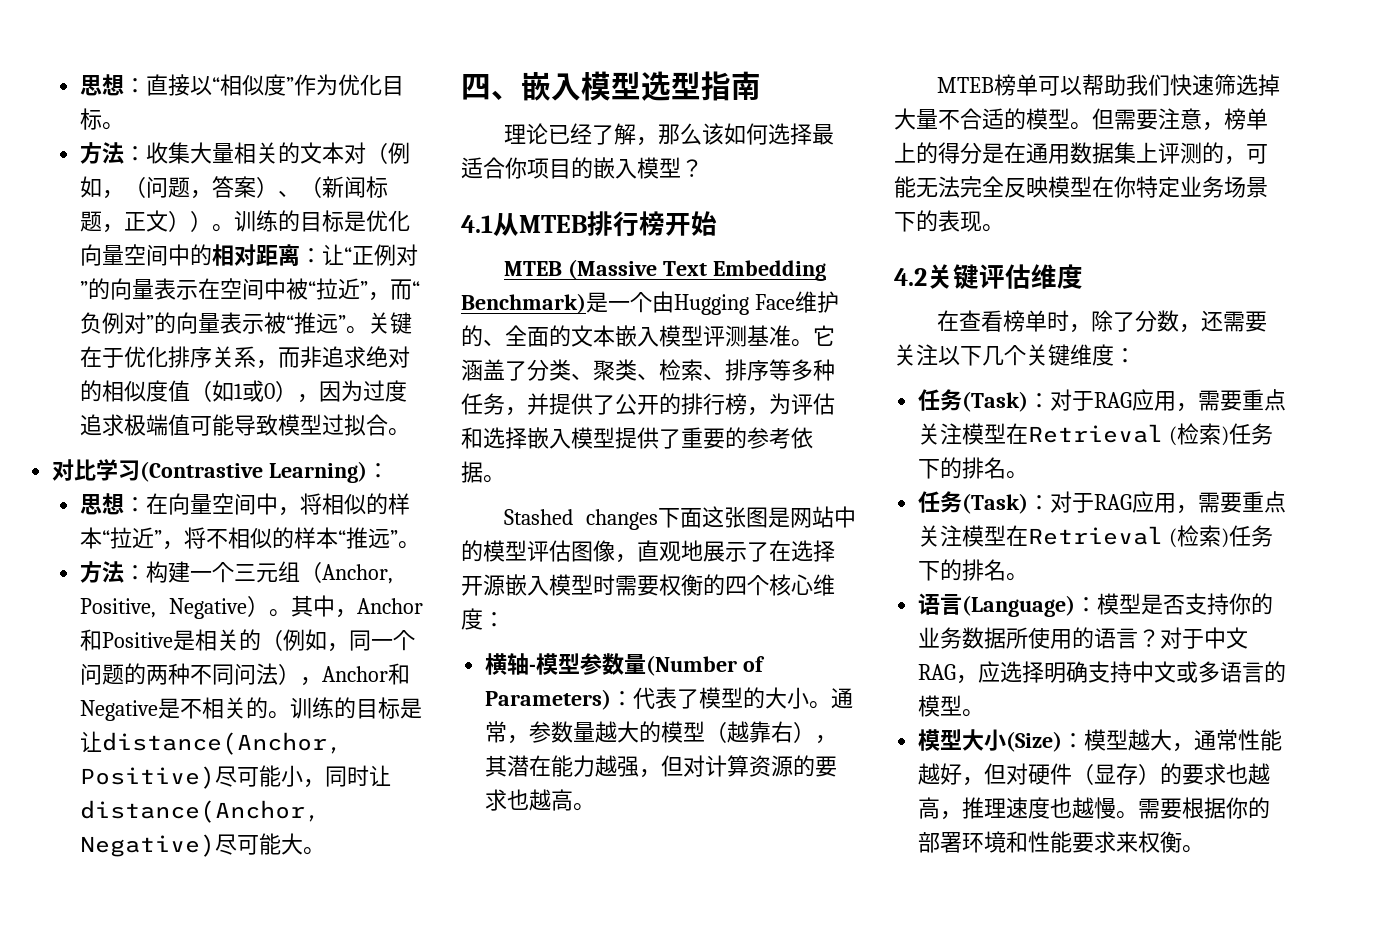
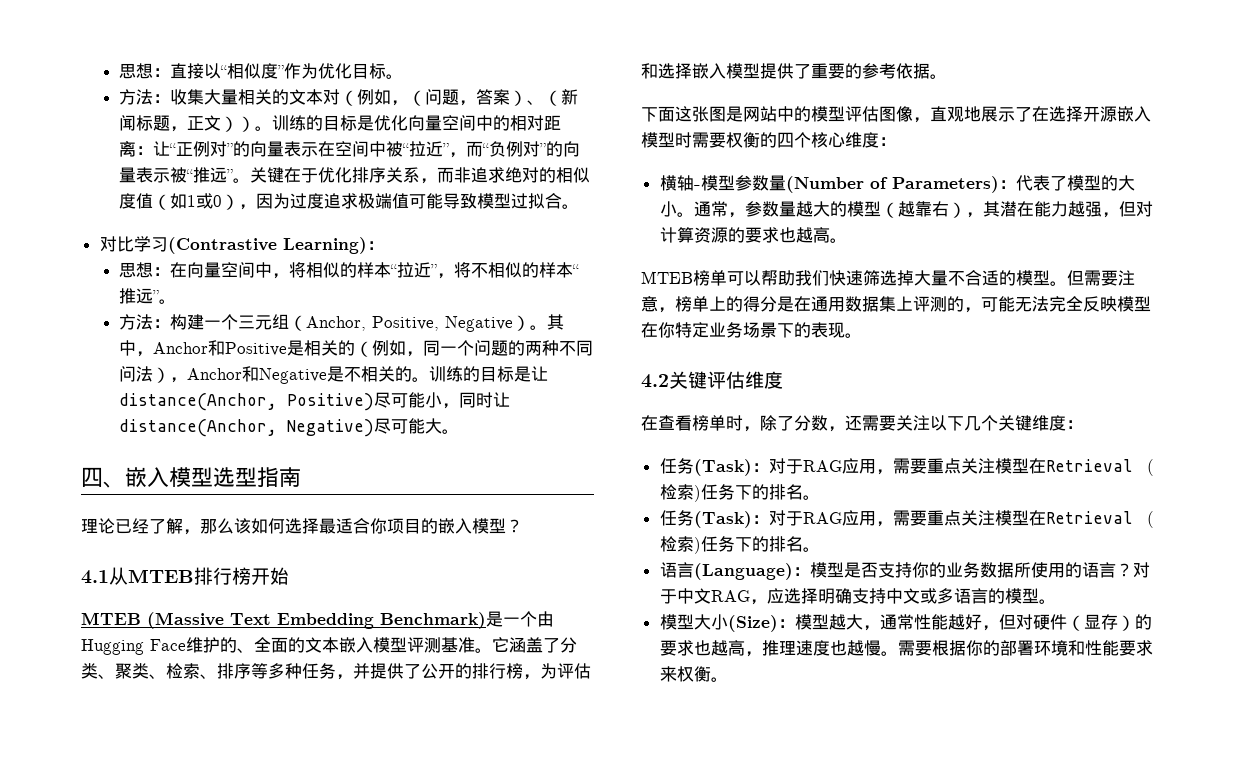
[504,509,658,530] Stashed changes -> (947, 76) none

